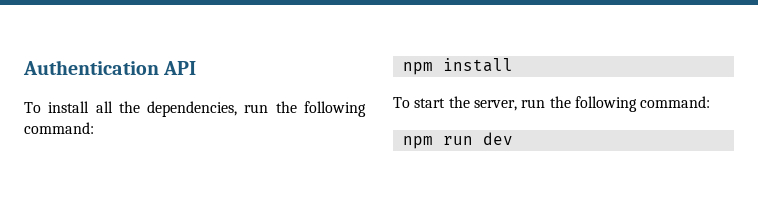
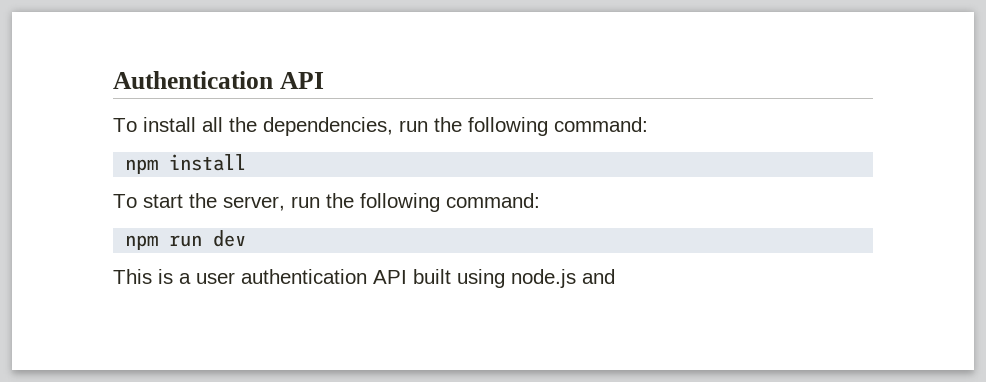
(513, 138) none -> [113,269,615,288] // This is a user authentication API built using node.js and

